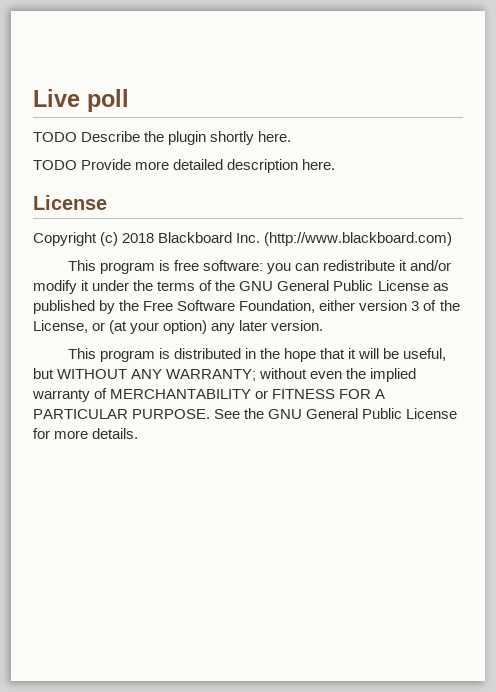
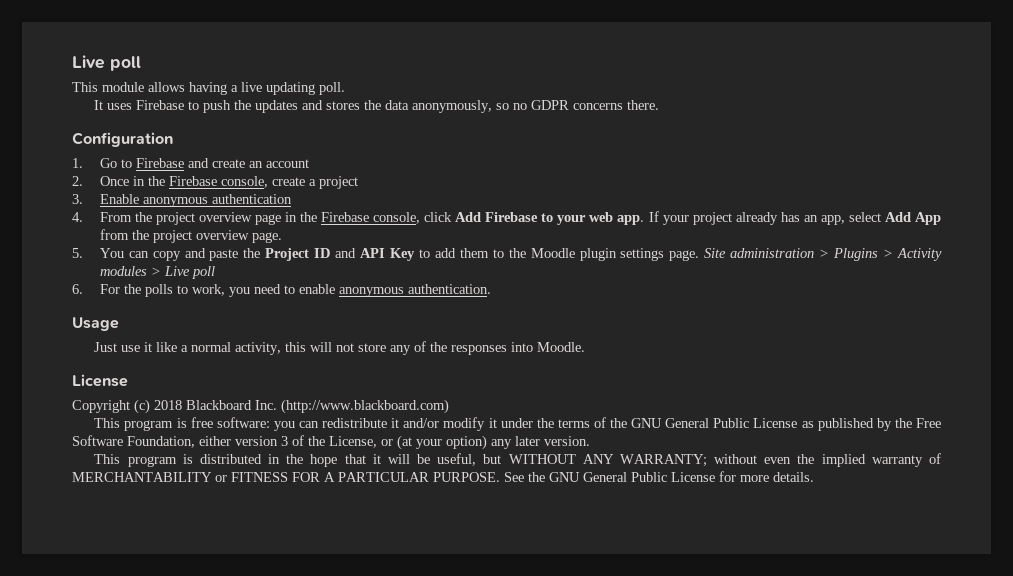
[33,89,129,112] [33,131,292,145] [33,159,336,173] Live poll // TODO Describe the plugin shortly here. // TODO Provide more detailed description here. -> [72,55,141,71] [72,82,345,95] [94,100,660,113] [72,132,173,147] [72,158,309,168] [72,176,358,189] [72,194,292,207] [72,211,941,225] [99,229,282,243] [72,248,942,261] [99,266,215,279] [72,284,491,297] [72,317,119,331] [94,341,586,355] Live poll // This module allows having a live updating poll. // It uses Firebase to push the updates and stores the data anonymously, so no GDPR concerns there. // Configuration // 1. Go to Firebase and create an account // 2. Once in the Firebase console, create a project // 3. Enable anonymous authentication // 4. From the project overview page in the Firebase console, click Add Firebase to your web app. If your project already has an app, select Add App from the project overview page. // 5. You can copy and paste the Project ID and API Key to add them to the Moodle plugin settings page. Site administration > Plugins > Activity modules > Live poll // 6. For the polls to work, you need to enable anonymous authentication. // Usage // Just use it like a normal activity, this will not store any of the responses into Moodle.

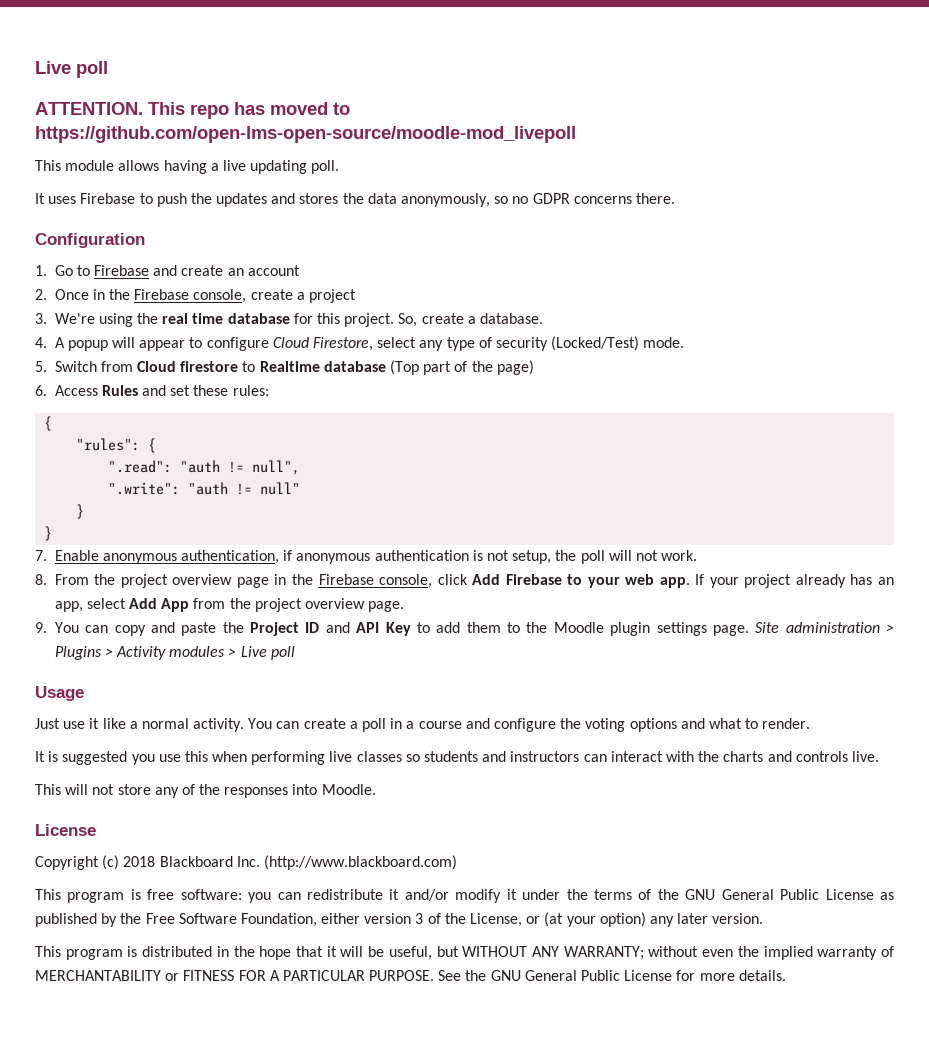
[72,55,141,71] Live poll -> [35,61,108,78] [35,102,350,119] [35,126,576,143] Live poll // ATTENTION. This repo has moved to https://github.com/open-lms-open-source/moodle-mod_livepoll
[99,194,292,207] [72,212,83,222] Enable anonymous authentication // 4. -> [54,313,543,327] [35,336,685,351] [35,360,534,375] [35,385,269,396] [44,416,53,431] [76,438,157,453] [108,460,301,475] [108,482,301,495] [76,504,85,519] [44,526,53,541] [35,550,698,564] [35,574,47,585] We're using the real time database for this project. So, create a database. // 4. A popup will appear to configure Cloud Firestore, select any type of security (Locked/Test) mode. // 5. Switch from Cloud firestore to Realtime database (Top part of the page) // 6. Access Rules and set these rules: // { // "rules": { // ".read": "auth != null", // ".write": "auth != null" // } // } // 7. Enable anonymous authentication, if anonymous authentication is not setup, the poll will not work. // 8.
[72,248,83,258] 5. -> [35,622,47,633] 9.
[72,284,491,297] // 6. For the polls to work, you need to enable anonymous authentication. -> (295, 653) none
[235,342,307,355] activity, this -> [193,718,811,732] [35,751,879,765] [35,784,61,795] activity. You can create a poll in a course and configure the voting options and what to render. // It is suggested you use this when performing live classes so students and instructors can interact with the charts and controls live. // This

